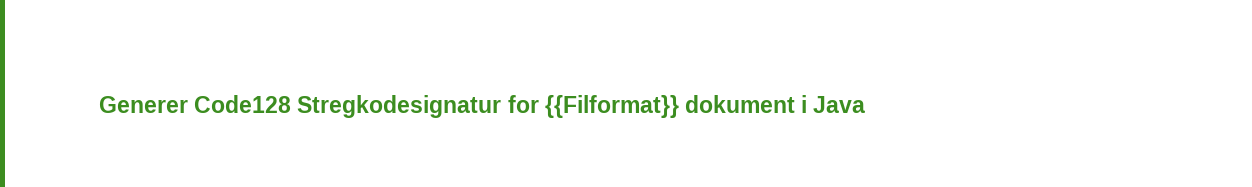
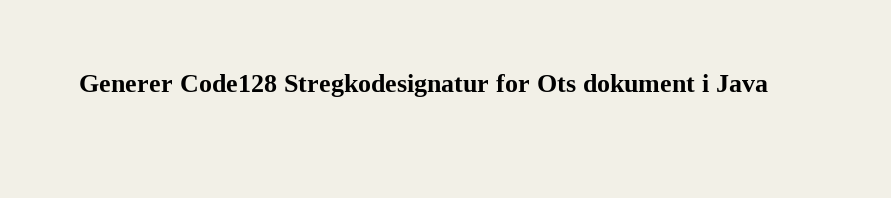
[544,95,679,118] {{Filformat}} -> [537,75,577,92] Ots

